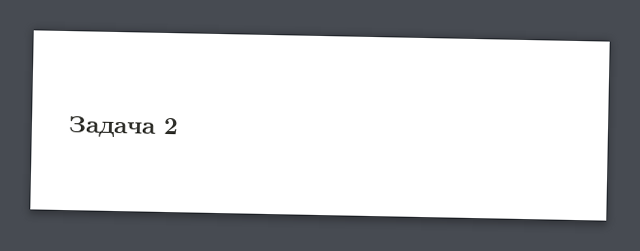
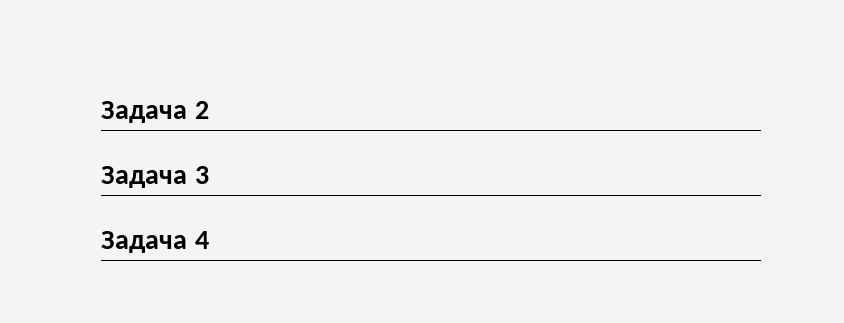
(179, 126) none -> [101,166,209,188] [101,231,209,253] // Задача 3 // Задача 4

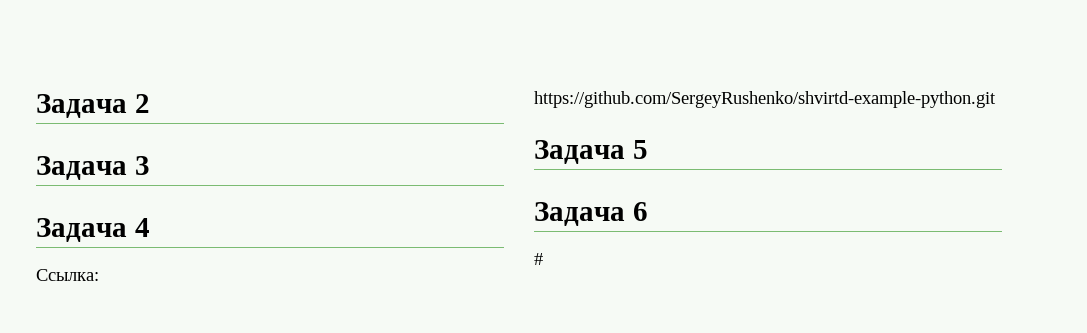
(209, 240) none -> [36,269,99,281] [534,91,996,108] [534,140,648,164] [534,202,648,226] [534,253,543,265] // Ссылка: https://github.com/SergeyRushenko/shvirtd-example-python.git // Задача 5 // Задача 6 // #

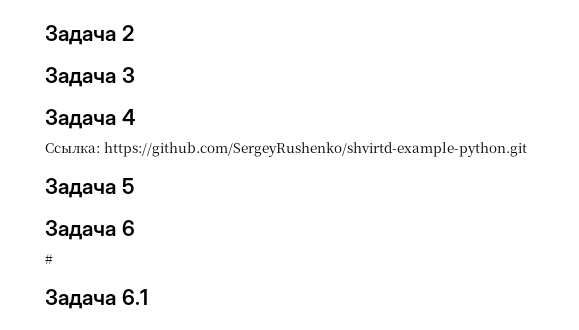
(543, 259) none -> [45,289,148,309] // Задача 6.1

